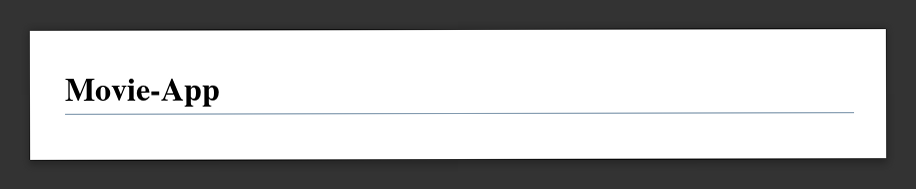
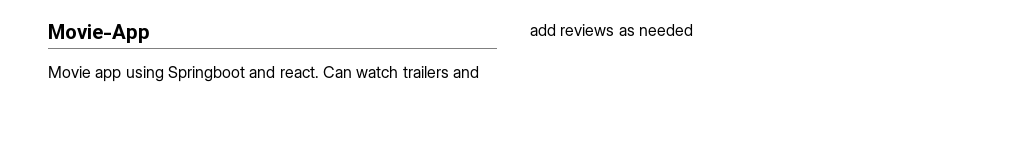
(221, 93) none -> [48,66,479,82] [530,24,693,36] // Movie app using Springboot and react. Can watch trailers and add reviews as needed

